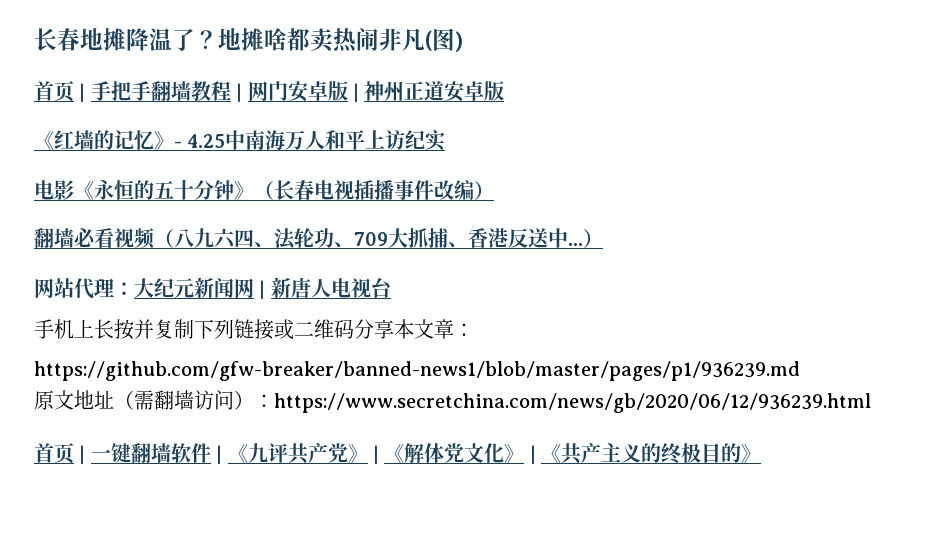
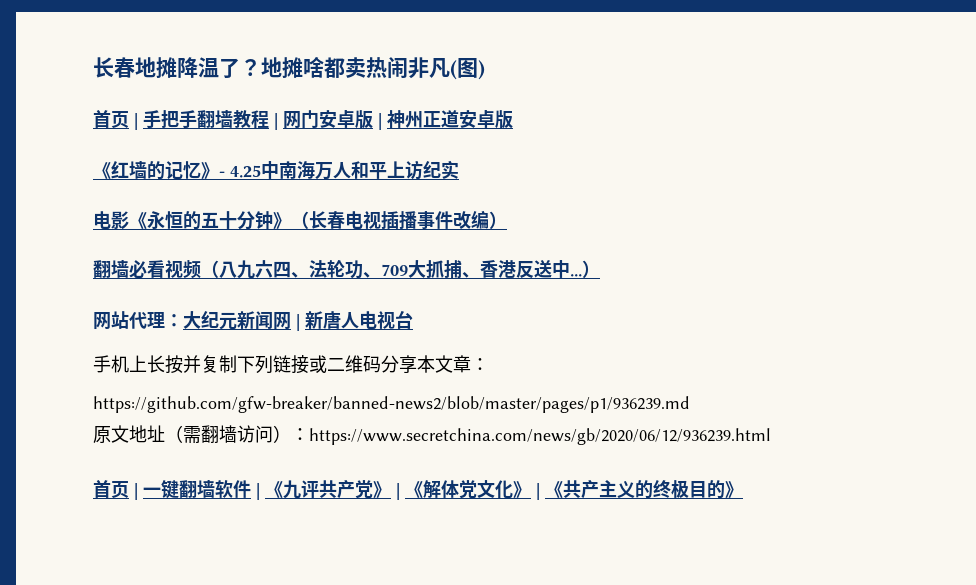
[34,361,800,381] https://github.com/gfw-breaker/banned-news1/blob/master/pages/p1/936239.md -> [93,396,690,413] https://github.com/gfw-breaker/banned-news2/blob/master/pages/p1/936239.md

